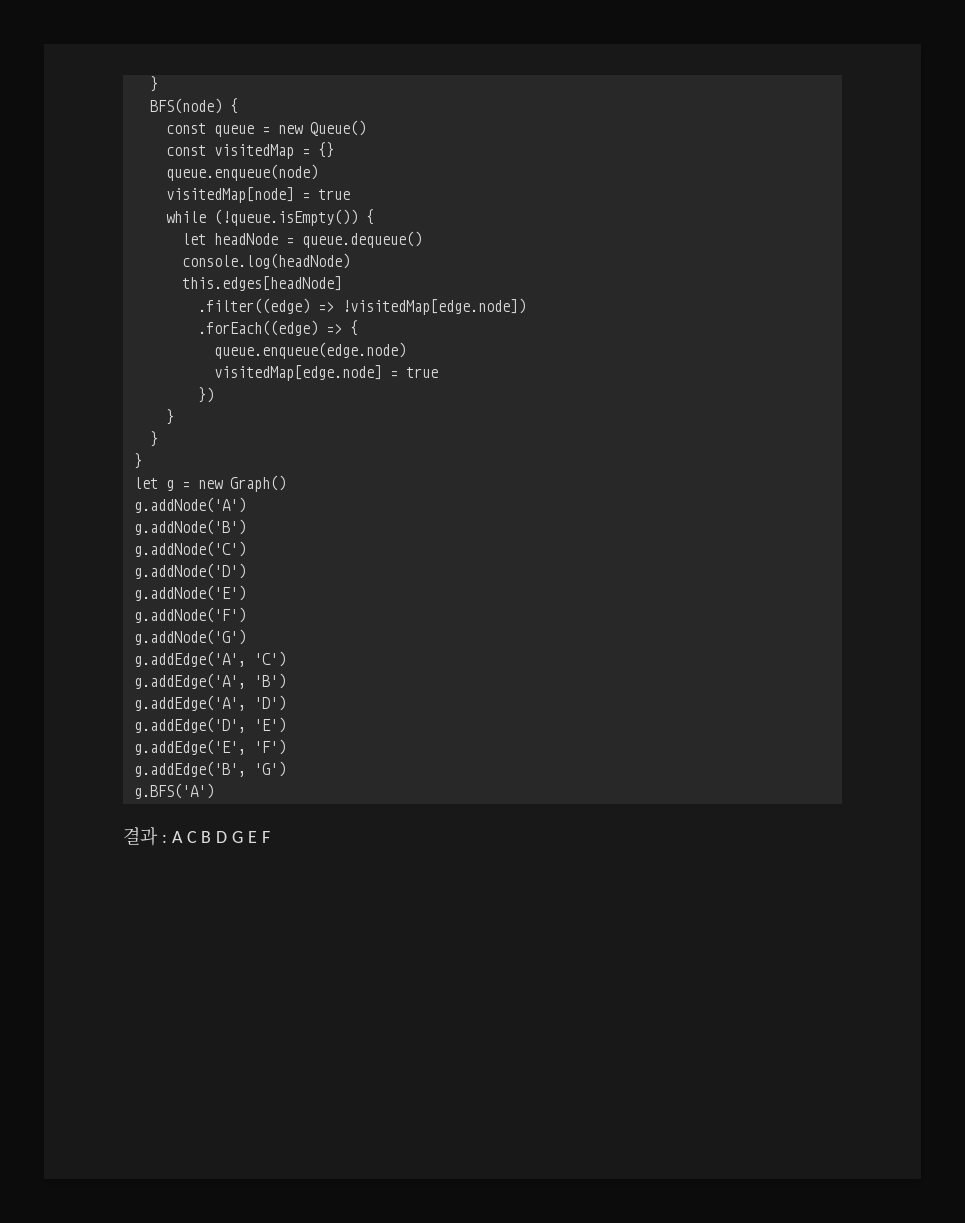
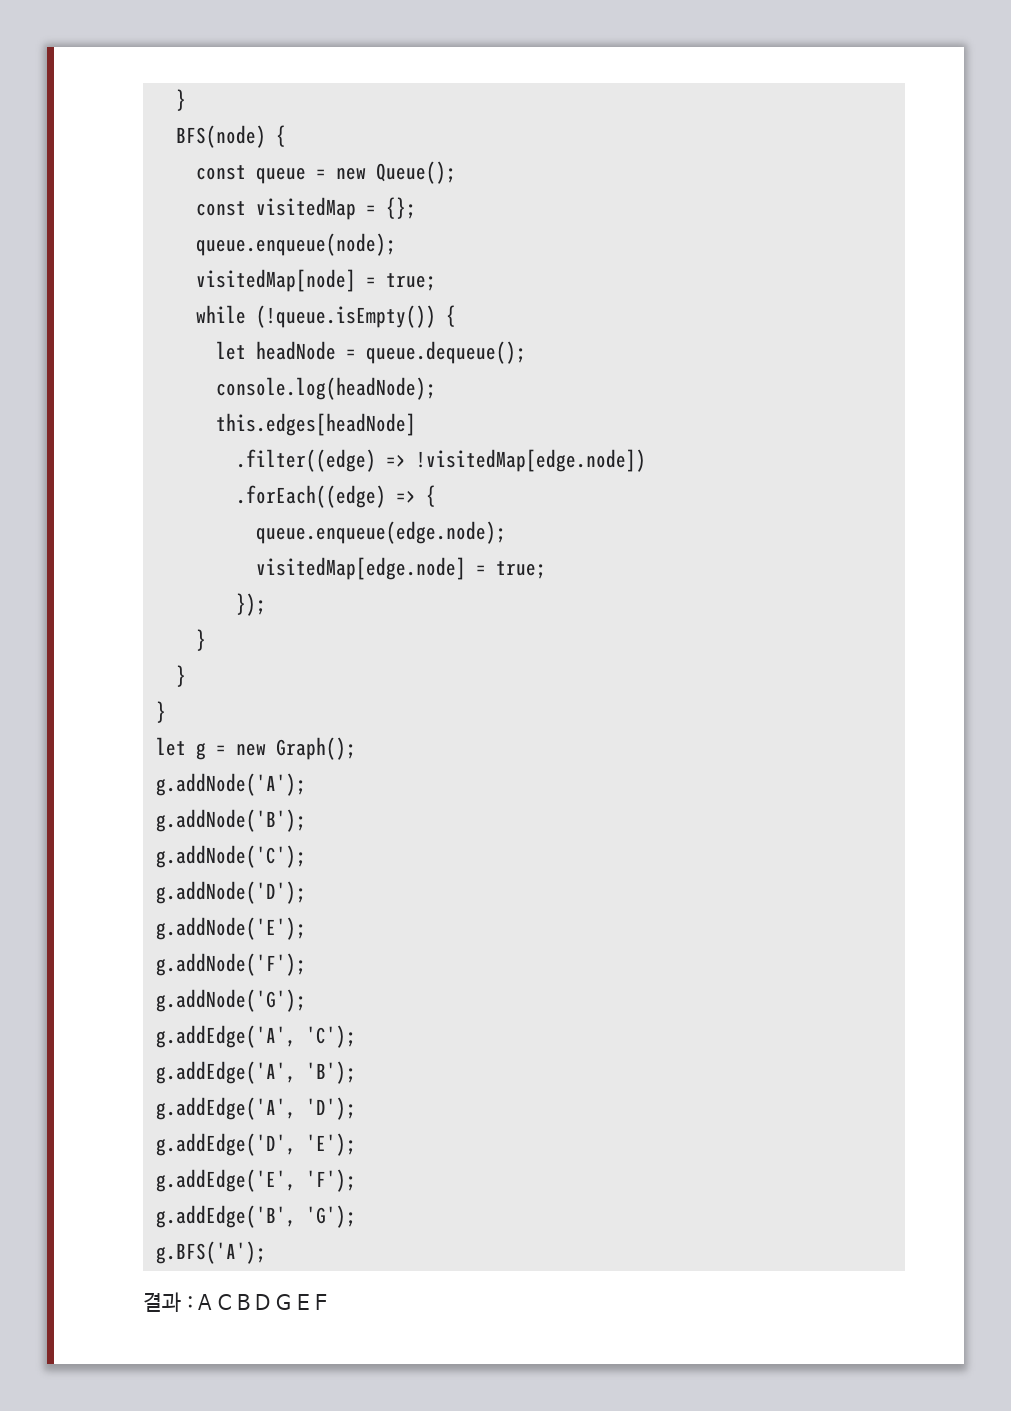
[309,120,366,136] Queue() -> [375,161,456,184] Queue();
[317,142,334,158] [165,164,318,181] {} // queue.enqueue(node) -> [385,197,416,219] [195,233,396,256] {}; // queue.enqueue(node);
[317,189,350,200] true -> [385,273,436,291] true;
[301,231,422,248] [181,253,350,269] queue.dequeue() // console.log(headNode) -> [365,341,526,364] [215,377,436,400] queue.dequeue(); // console.log(headNode);
[213,342,406,359] queue.enqueue(edge.node) -> [255,521,506,544] queue.enqueue(edge.node);
[405,367,438,378] [197,387,214,403] true // }) -> [495,561,546,579] [235,593,266,616] true; // });
[229,475,286,492] [133,497,246,513] [133,519,246,535] [133,541,246,557] [133,563,246,579] [133,585,246,601] [133,607,246,623] [133,629,246,645] [133,651,286,667] [133,673,286,689] [133,695,286,711] Graph() // g.addNode('A') // g.addNode('B') // g.addNode('C') // g.addNode('D') // g.addNode('E') // g.addNode('F') // g.addNode('G') // g.addEdge('A', 'C') // g.addEdge('A', 'B') // g.addEdge('A', 'D') -> [275,737,356,760] [155,773,306,796] [155,809,306,832] [155,845,306,868] [155,881,306,904] [155,917,306,940] [155,953,306,976] [155,989,306,1012] [155,1025,356,1048] [155,1061,356,1084] [155,1097,356,1120] Graph(); // g.addNode('A'); // g.addNode('B'); // g.addNode('C'); // g.addNode('D'); // g.addNode('E'); // g.addNode('F'); // g.addNode('G'); // g.addEdge('A', 'C'); // g.addEdge('A', 'B'); // g.addEdge('A', 'D');
[253,717,286,733] 'E') -> [305,1133,356,1156] 'E');
[253,739,286,755] 'F') -> [305,1169,356,1192] 'F');
[253,761,286,777] [133,783,214,799] 'G') // g.BFS('A') -> [305,1205,356,1228] [155,1241,266,1264] 'G'); // g.BFS('A');

